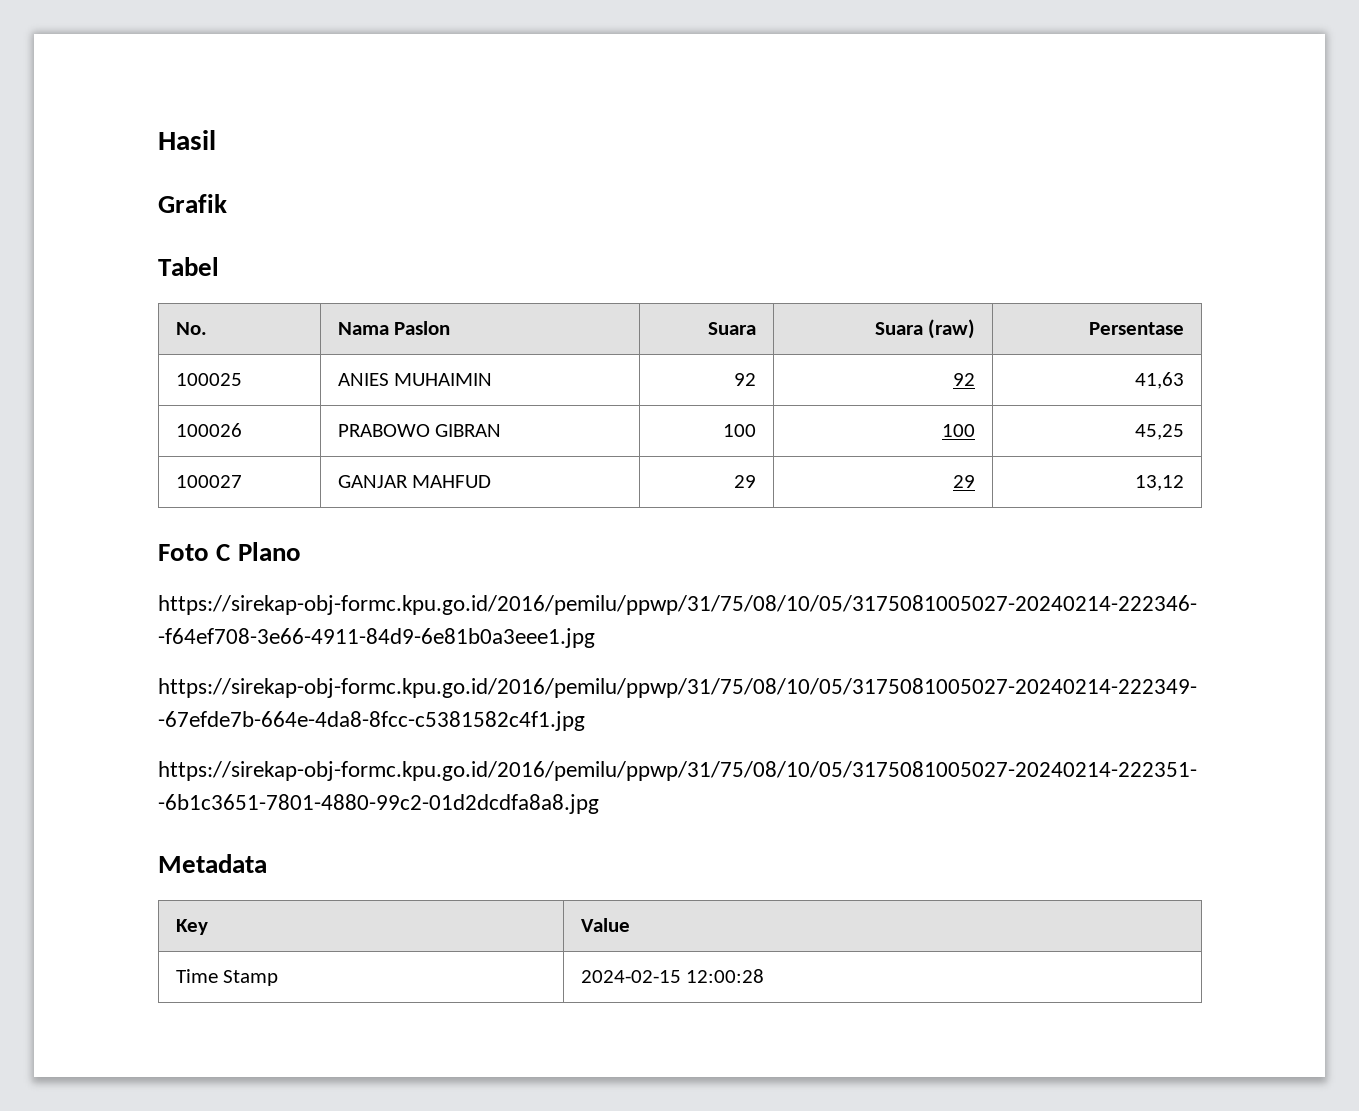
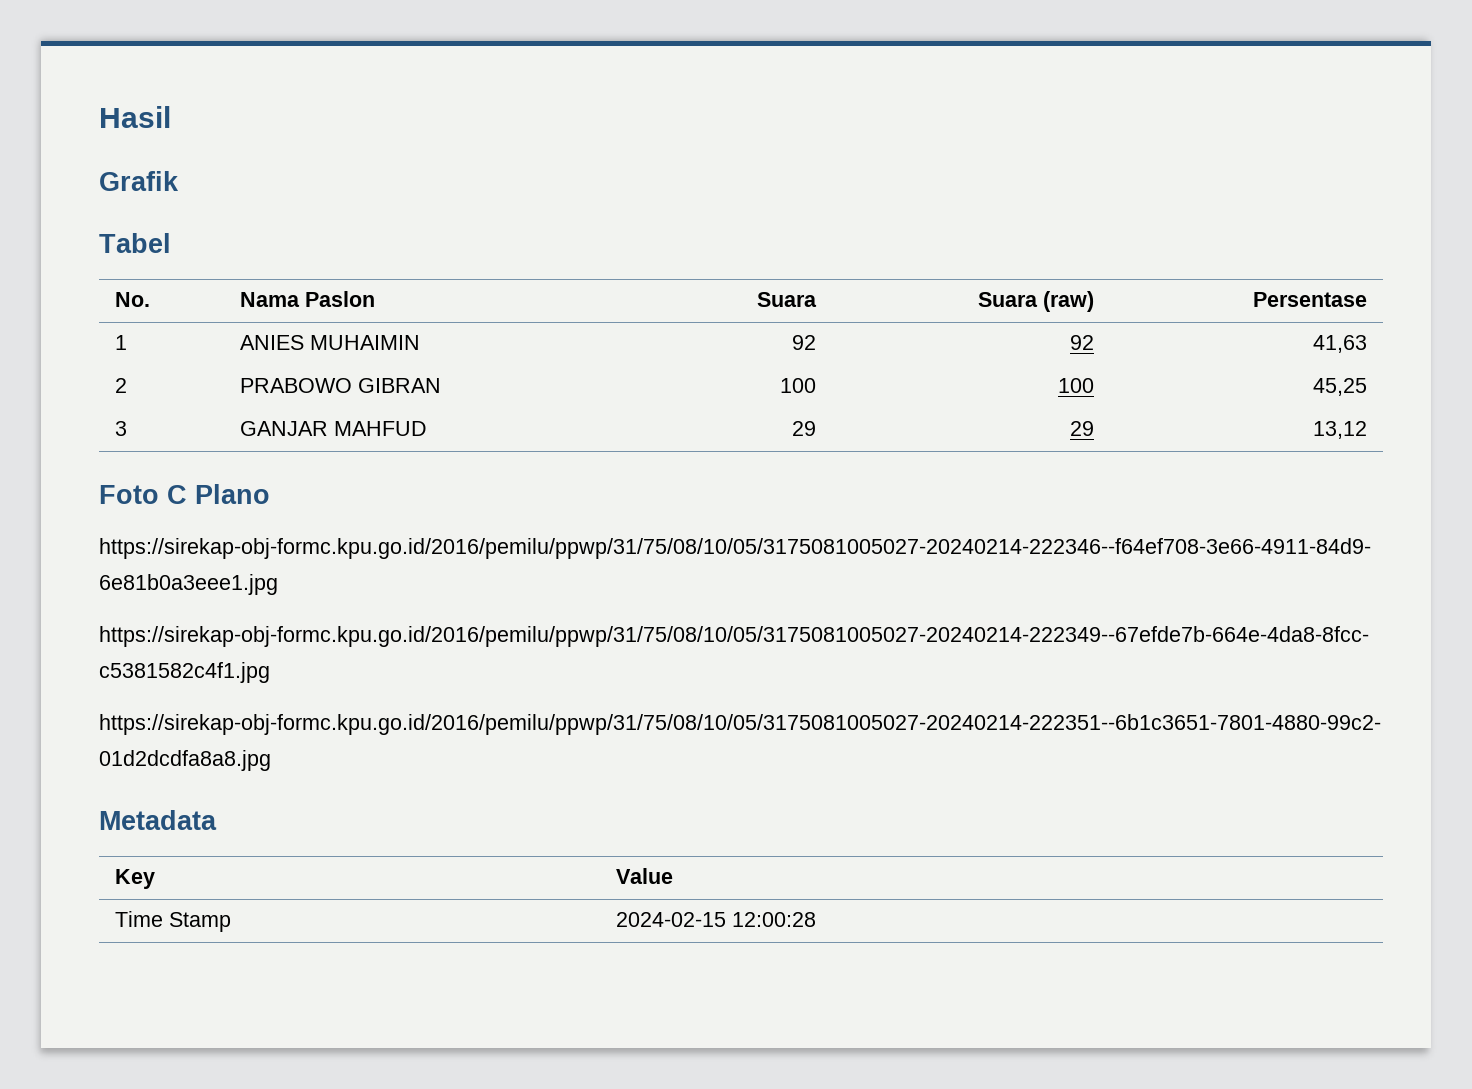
[175,373,242,386] 100025 -> [114,335,127,350] 1
[175,423,242,437] 100026 -> [114,378,127,393] 2
[175,475,242,488] 100027 -> [114,421,127,436] 3

